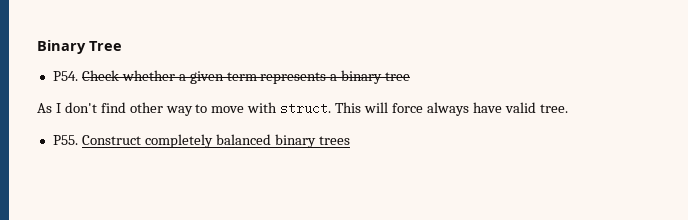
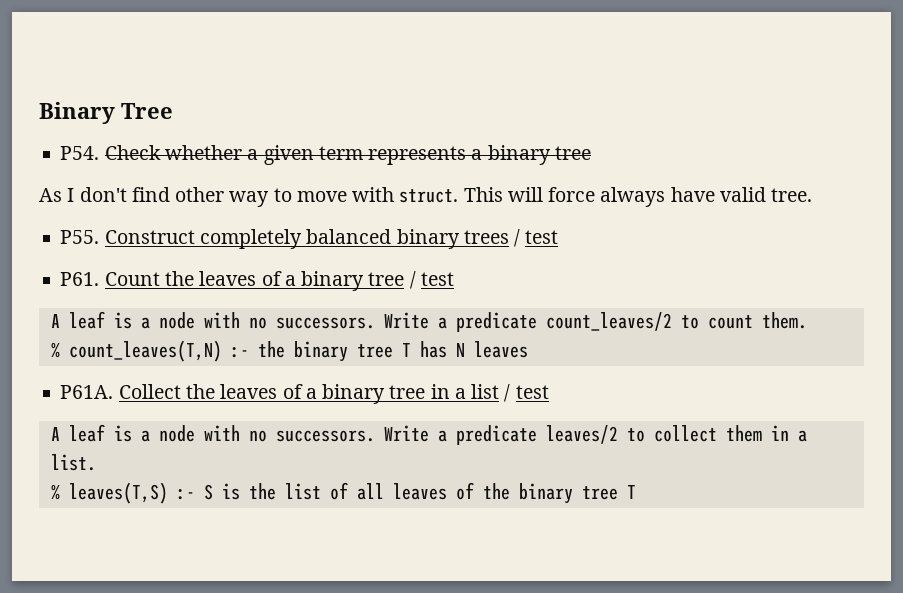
(350, 140) none -> [514,229,559,247] [60,271,454,291] [50,311,807,332] [50,340,528,362] [60,384,549,404] [50,424,807,445] [50,454,96,471] [50,482,636,504] / test // P61. Count the leaves of a binary tree / test // A leaf is a node with no successors. Write a predicate count_leaves/2 to count them. // % count_leaves(T,N) :- the binary tree T has N leaves // P61A. Collect the leaves of a binary tree in a list / test // A leaf is a node with no successors. Write a predicate leaves/2 to collect them in a list. // % leaves(T,S) :- S is the list of all leaves of the binary tree T

